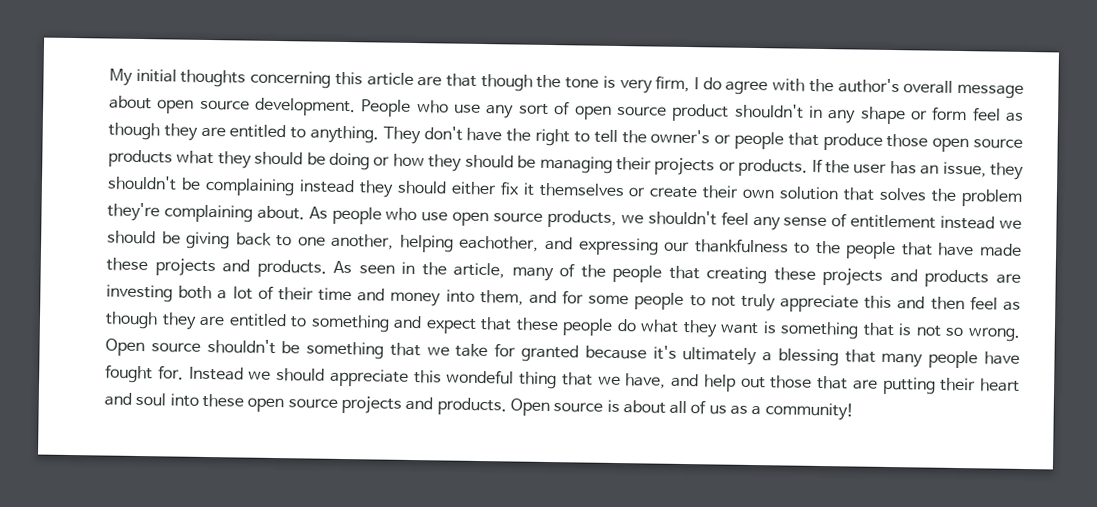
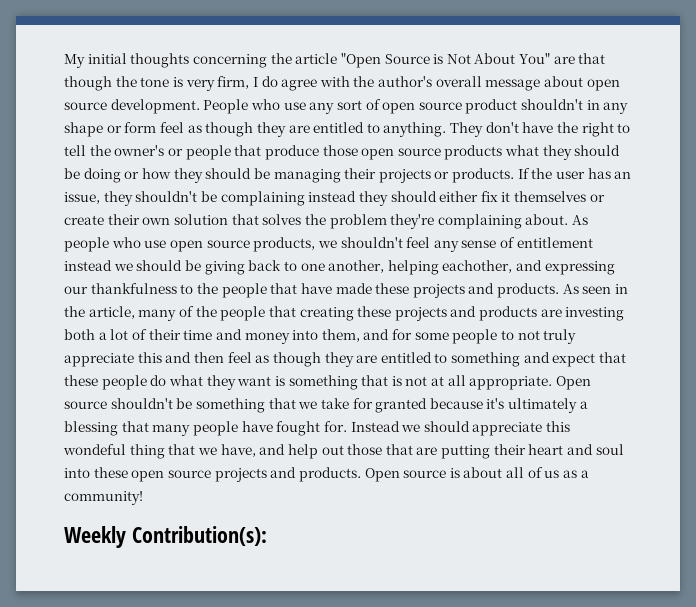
[334,71,414,87] this article -> [270,53,551,68] the article "Open Source is Not About You"
[945,326,1020,342] so wrong. -> [431,375,553,390] at all appropriate.
(854, 411) none -> [64,526,267,548] // Weekly Contribution(s):

